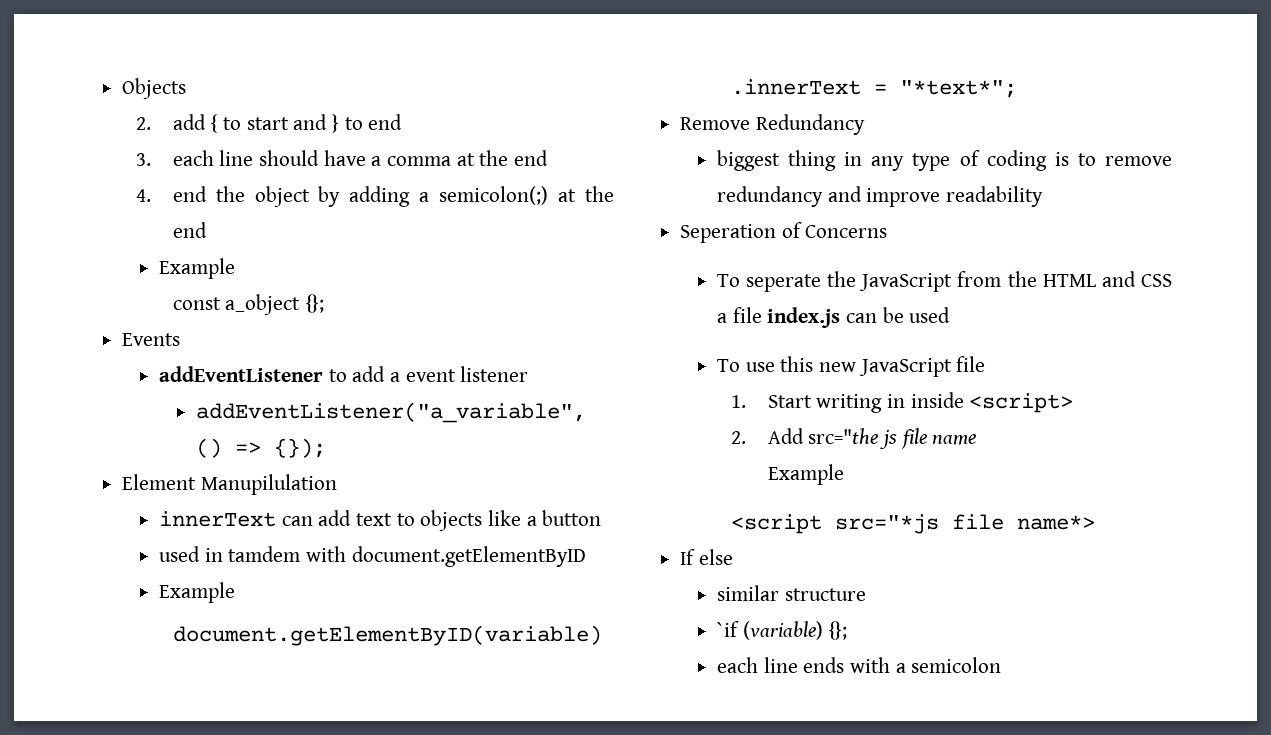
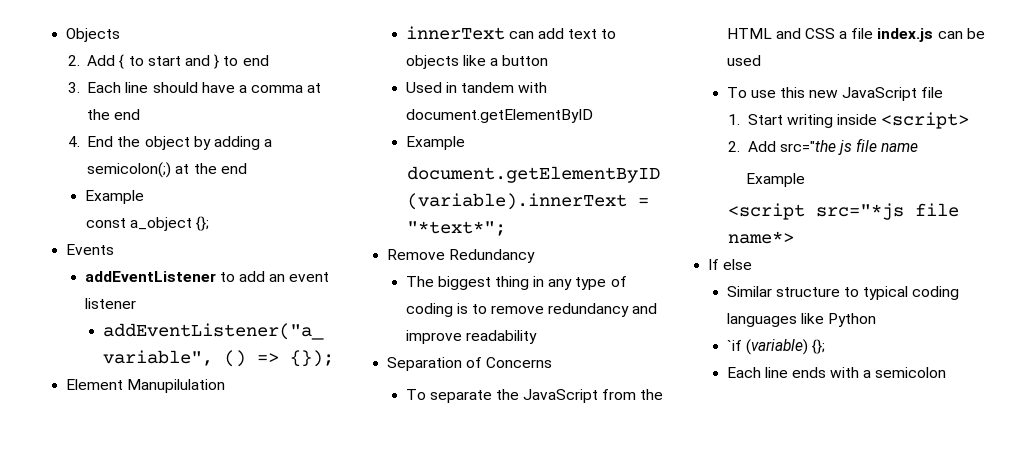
[172,114,206,130] add -> [87,55,116,66] Add
[172,150,214,166] each -> [87,82,122,93] Each
[172,186,207,202] end -> [87,136,114,147] End
[389,372,400,382] a -> [269,274,286,282] an
[158,546,301,562] used in tamdem -> [405,82,514,93] Used in tandem
(865, 124) none -> [405,276,434,287] The
[680,224,777,243] Seperation -> [387,357,463,371] Separation
[746,274,822,292] seperate -> [429,390,492,403] separate
[886,394,905,408] in -> (833, 121) none
[716,585,779,601] similar -> [726,286,772,297] Similar
(866, 594) none -> [843,286,960,300] [726,313,876,327] to typical coding languages like Python
[716,657,758,673] each -> [726,367,761,378] Each

